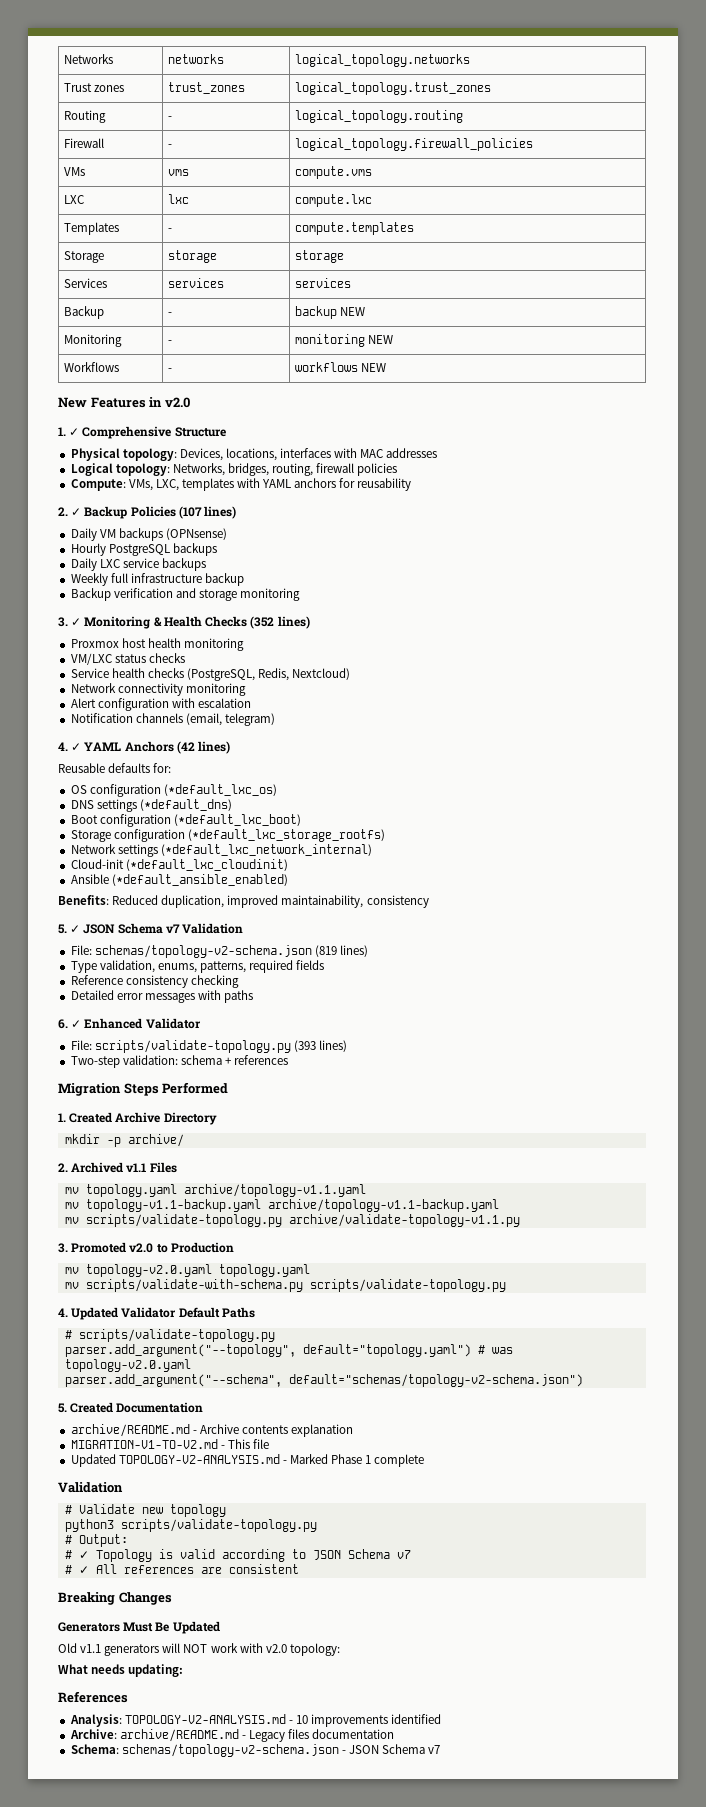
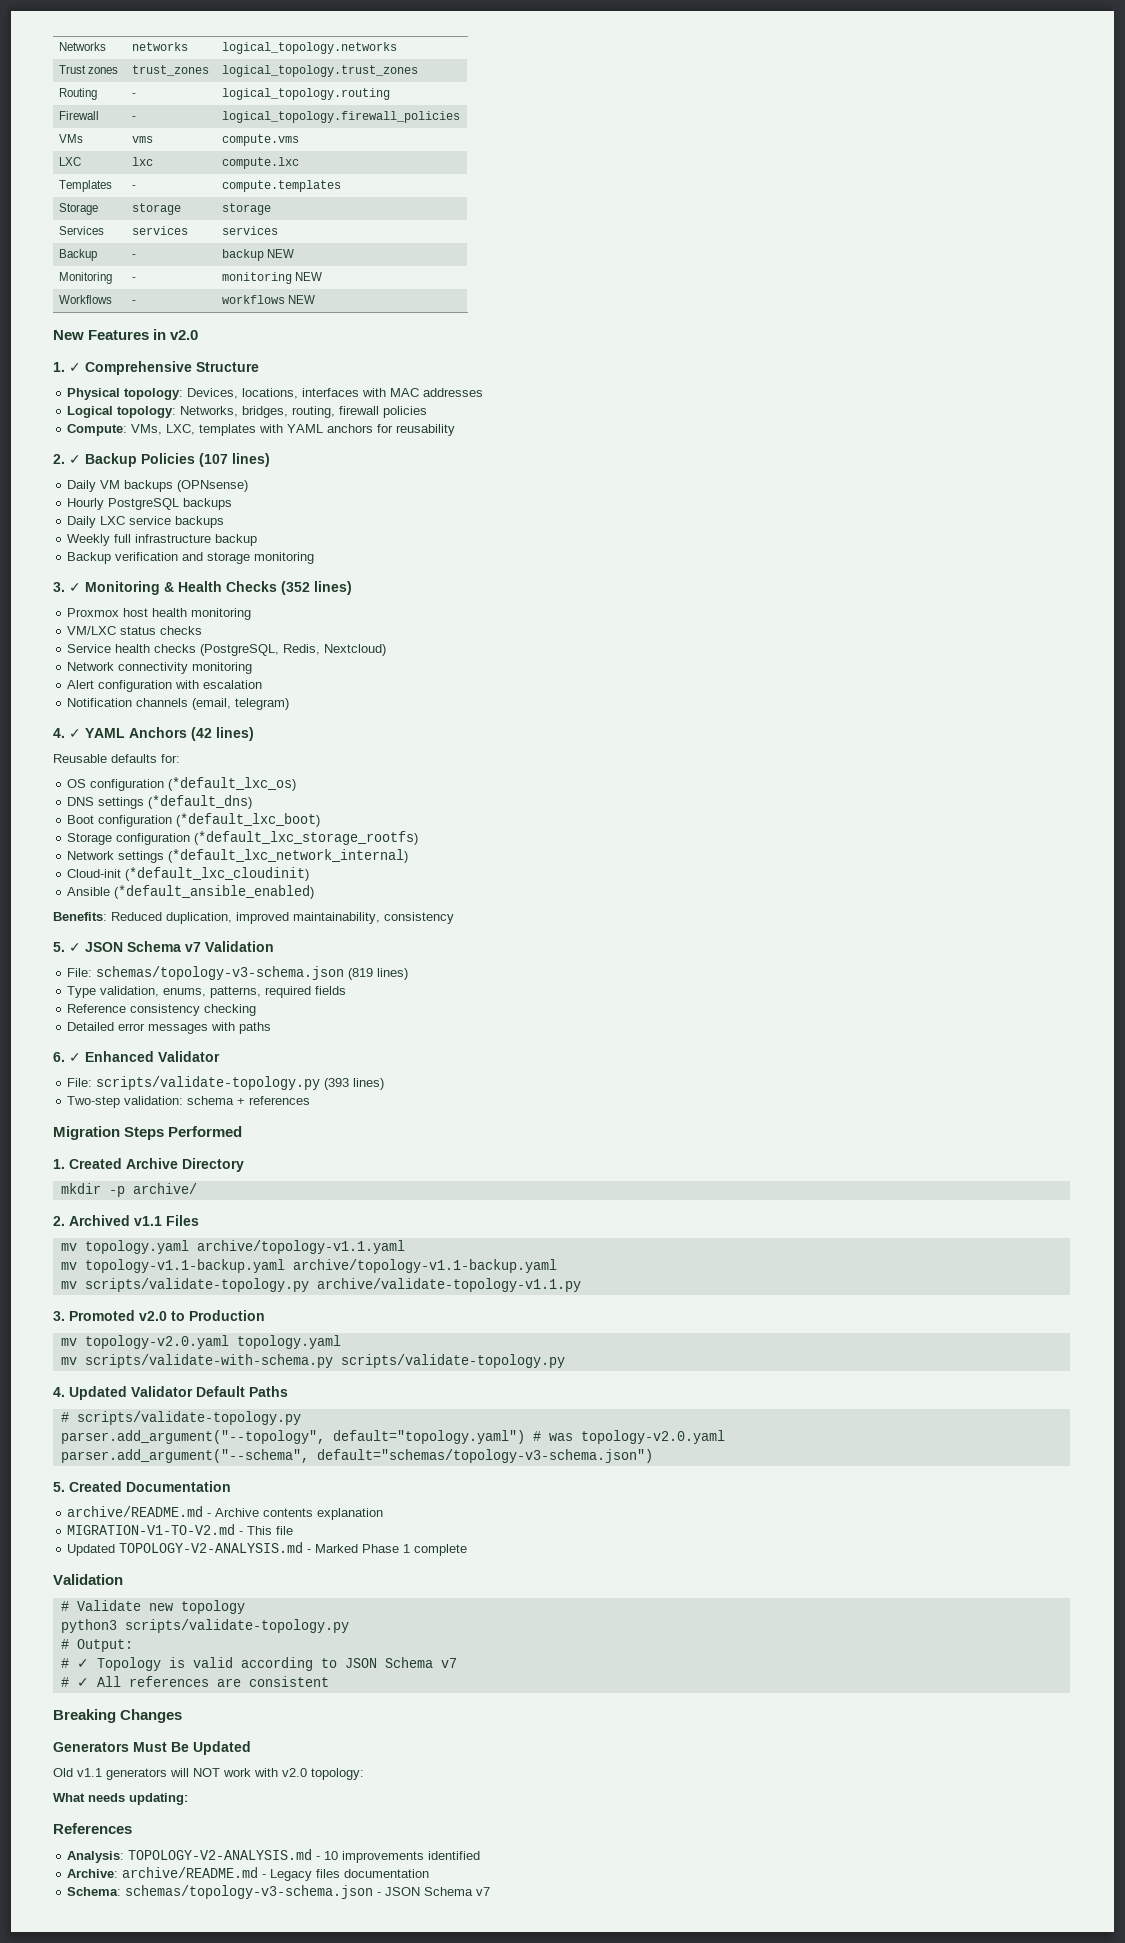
[94,945,312,958] schemas/topology-v2-schema.json -> [96,966,345,980] schemas/topology-v3-schema.json
[288,1374,583,1387] default="schemas/topology-v2-schema.json") -> [316,1449,653,1463] default="schemas/topology-v3-schema.json")
[121,1744,339,1757] schemas/topology-v2-schema.json -> [125,1885,374,1899] schemas/topology-v3-schema.json

